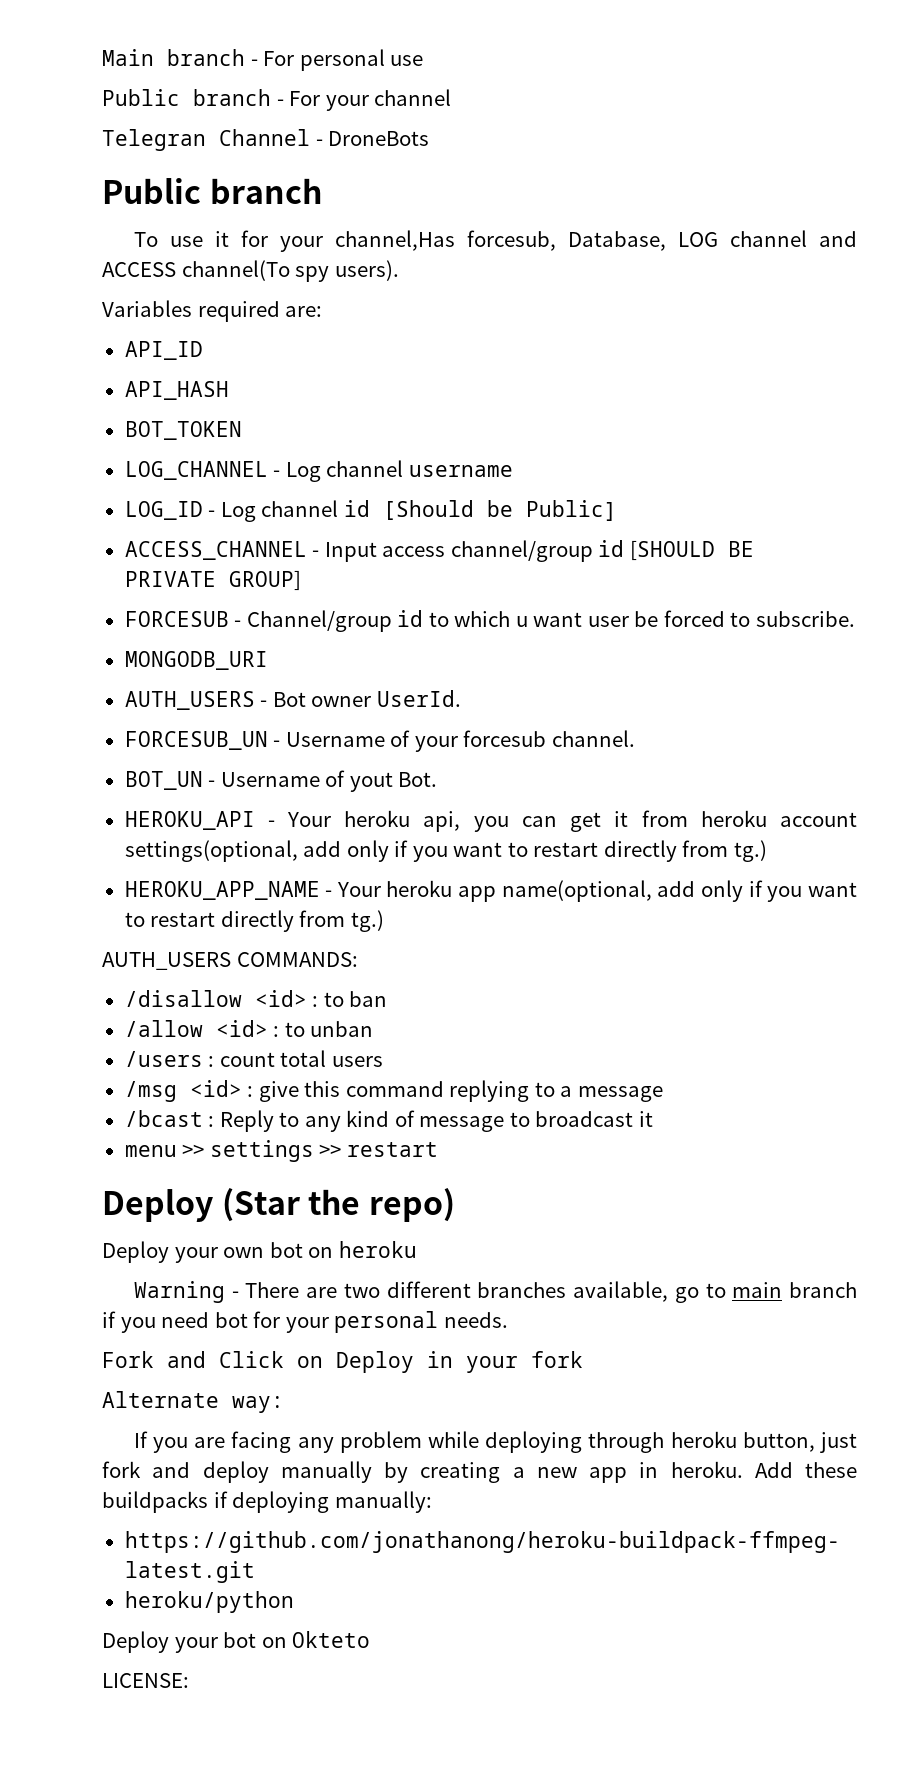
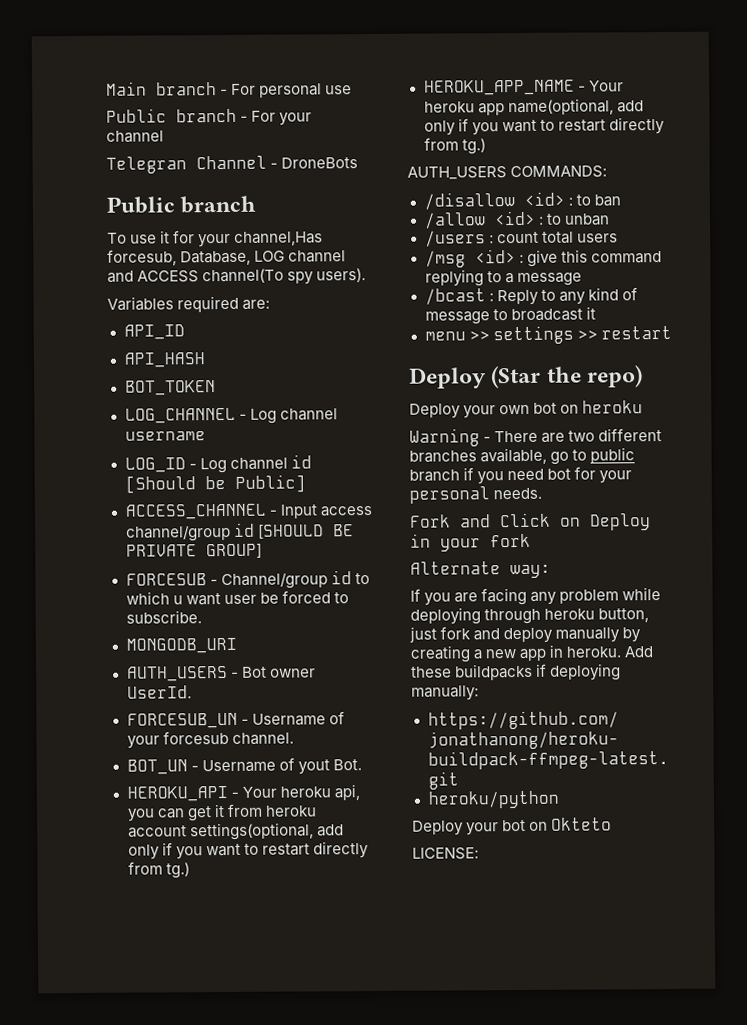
[732,1282,783,1298] main -> [590,447,636,464] public

